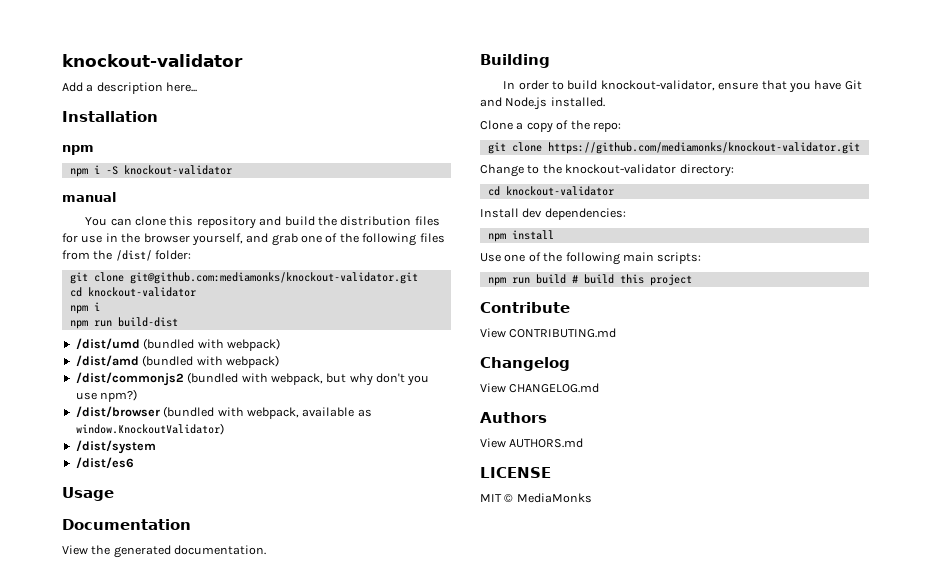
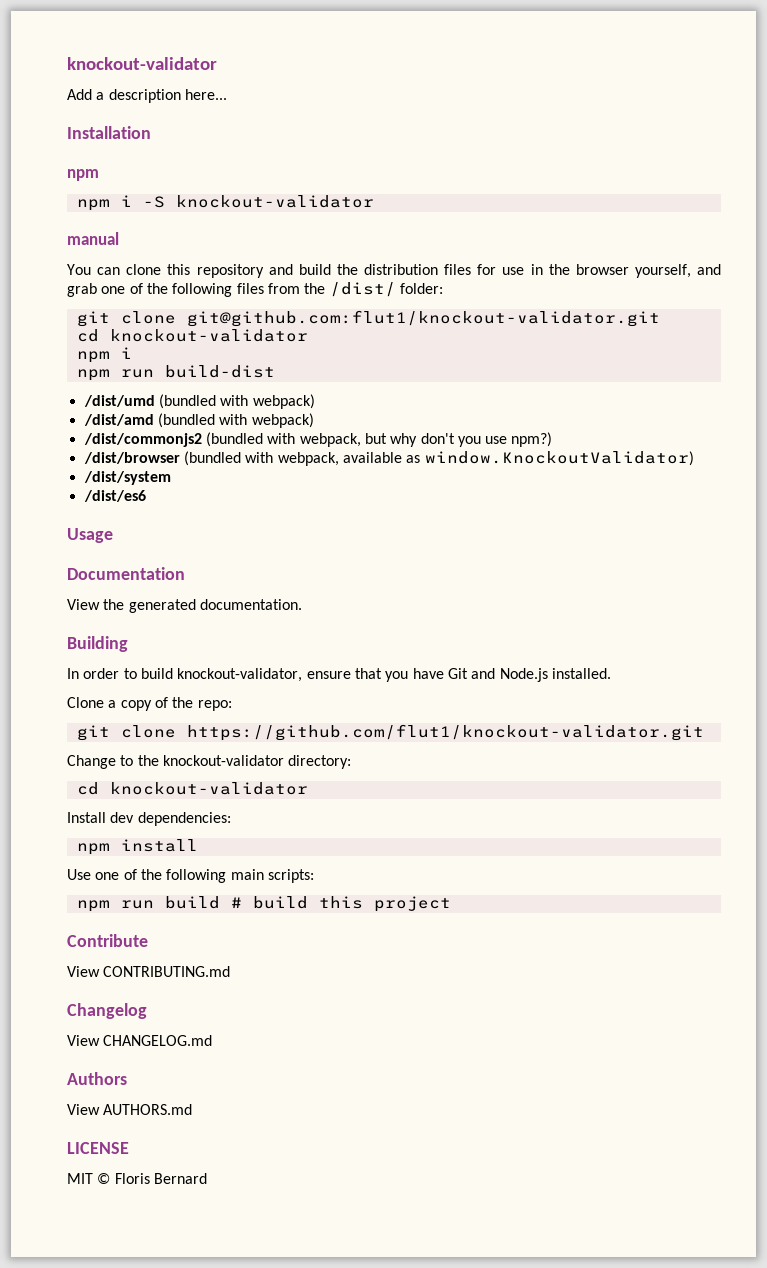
[129,272,418,284] git@github.com:mediamonks/knockout-validator.git -> [186,310,660,327] git@github.com:flut1/knockout-validator.git
[547,142,860,154] https://github.com/mediamonks/knockout-validator.git -> [186,724,704,741] https://github.com/flut1/knockout-validator.git
[516,493,592,503] MediaMonks -> [114,1173,207,1184] Floris Bernard

